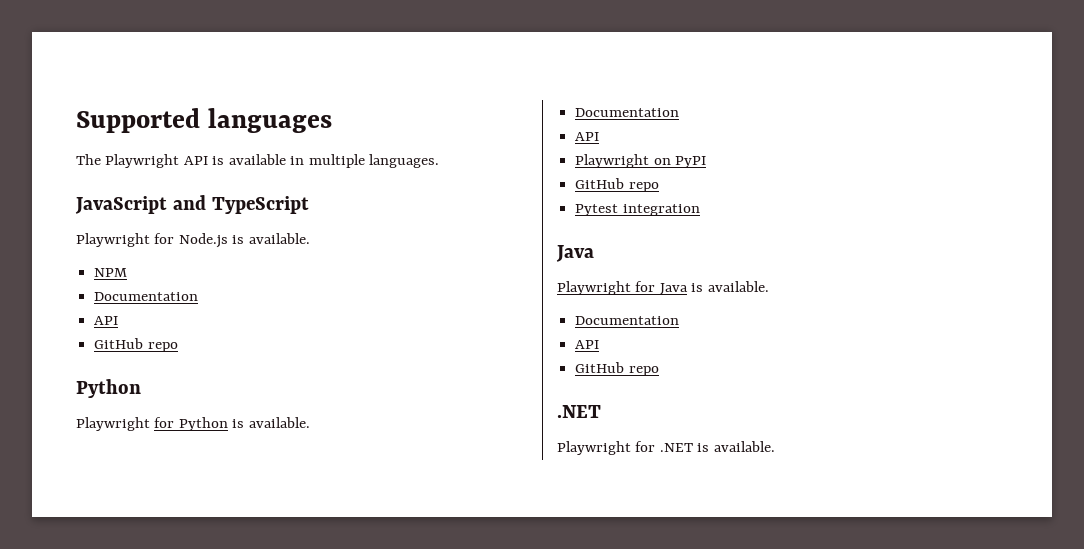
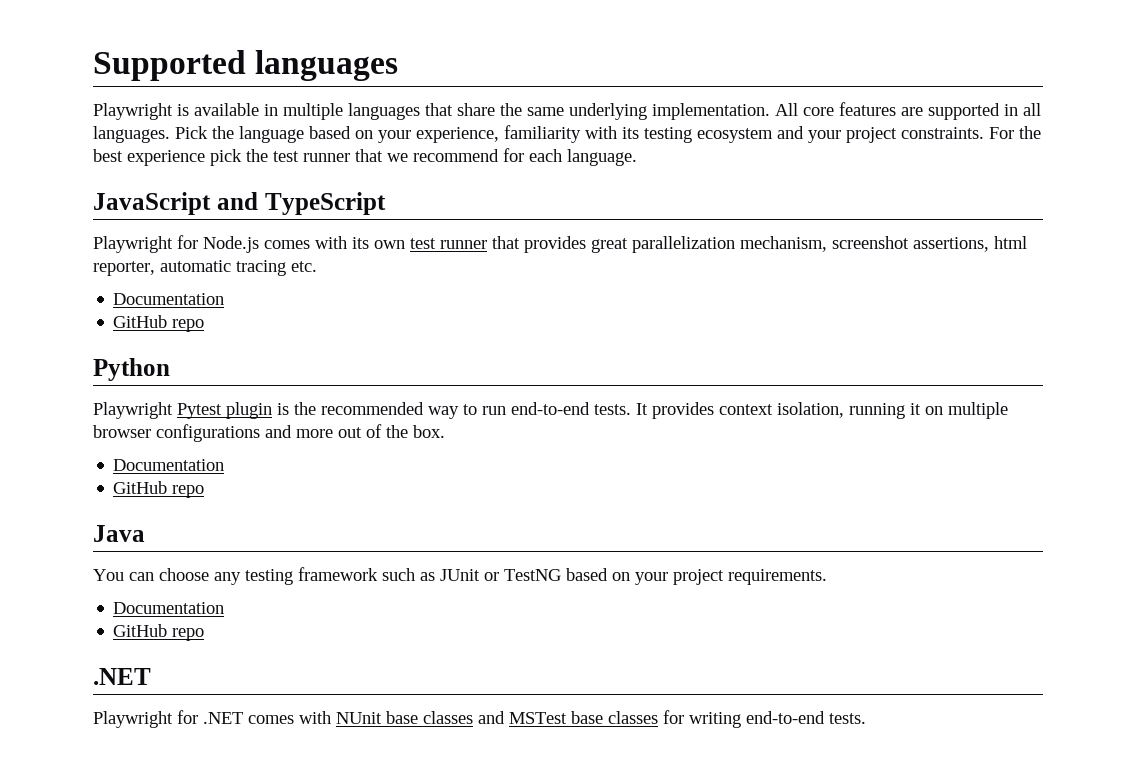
[76,154,208,168] The Playwright API -> [93,103,173,120] Playwright
[369,154,440,168] languages. -> [348,102,1041,120] [93,125,1041,143] [93,148,637,166] languages that share the same underlying implementation. All core features are supported in all languages. Pick the language based on your experience, familiarity with its testing ecosystem and your project constraints. For the best experience pick the test runner that we recommend for each language.
[232,233,310,244] [94,268,128,277] [94,292,199,301] [94,316,119,325] is available. // NPM // Documentation // API -> [264,236,1027,253] [93,260,317,276] [113,293,225,305] comes with its own test runner that provides great parallelization mechanism, screenshot assertions, html reporter, automatic tracing etc. // Documentation
[154,417,310,431] [575,108,680,117] [575,132,600,141] [575,154,707,168] [575,178,659,192] [575,204,700,216] for Python is available. // Documentation // API // Playwright on PyPI // GitHub repo // Pytest integration -> [177,402,1008,419] [93,424,445,442] [113,459,225,471] [113,481,205,498] Pytest plugin is the recommended way to run end-to-end tests. It provides context isolation, running it on multiple browser configurations and more out of the box. // Documentation // GitHub repo
[557,281,769,295] [575,316,680,325] [575,340,600,349] Playwright for Java is available. // Documentation // API -> [93,567,827,585] [113,602,225,614] You can choose any testing framework such as JUnit or TestNG based on your project requirements. // Documentation
[697,441,775,452] is available. -> [248,710,866,728] comes with NUnit base classes and MSTest base classes for writing end-to-end tests.

